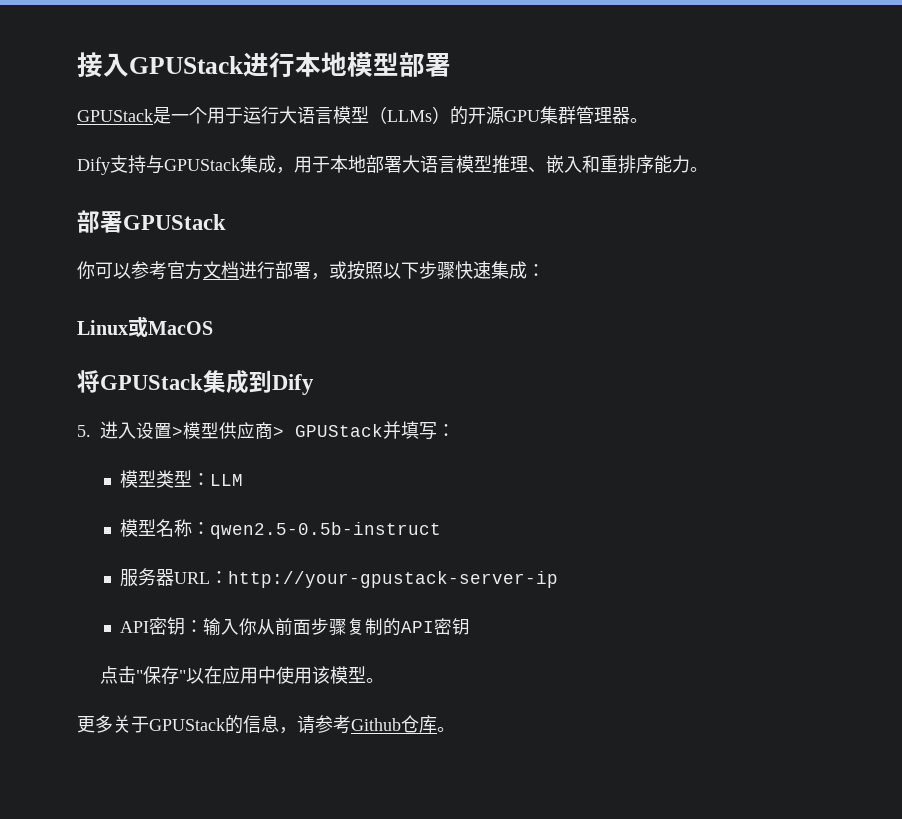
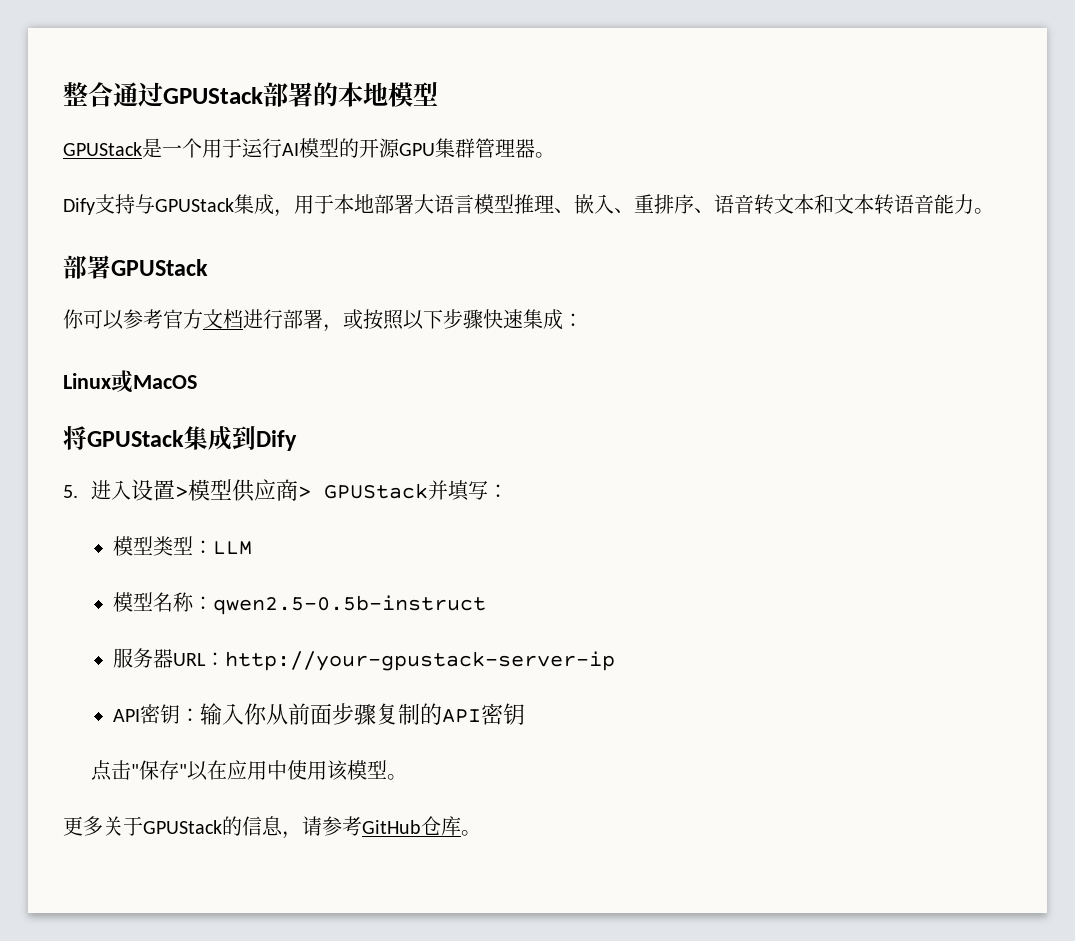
[77,52,295,78] 接入GPUStack进行 -> [63,82,338,107] 整合通过GPUStack部署的
[399,52,451,77] 部署 -> (438, 94) none
[279,106,450,124] 大语言模型（LLMs） -> [282,138,339,158] AI模型
[582,155,654,174] 和重排序 -> [614,194,934,215] 、重排序、语音转文本和文本转语音
[351,718,401,731] Github -> [362,820,421,834] GitHub

